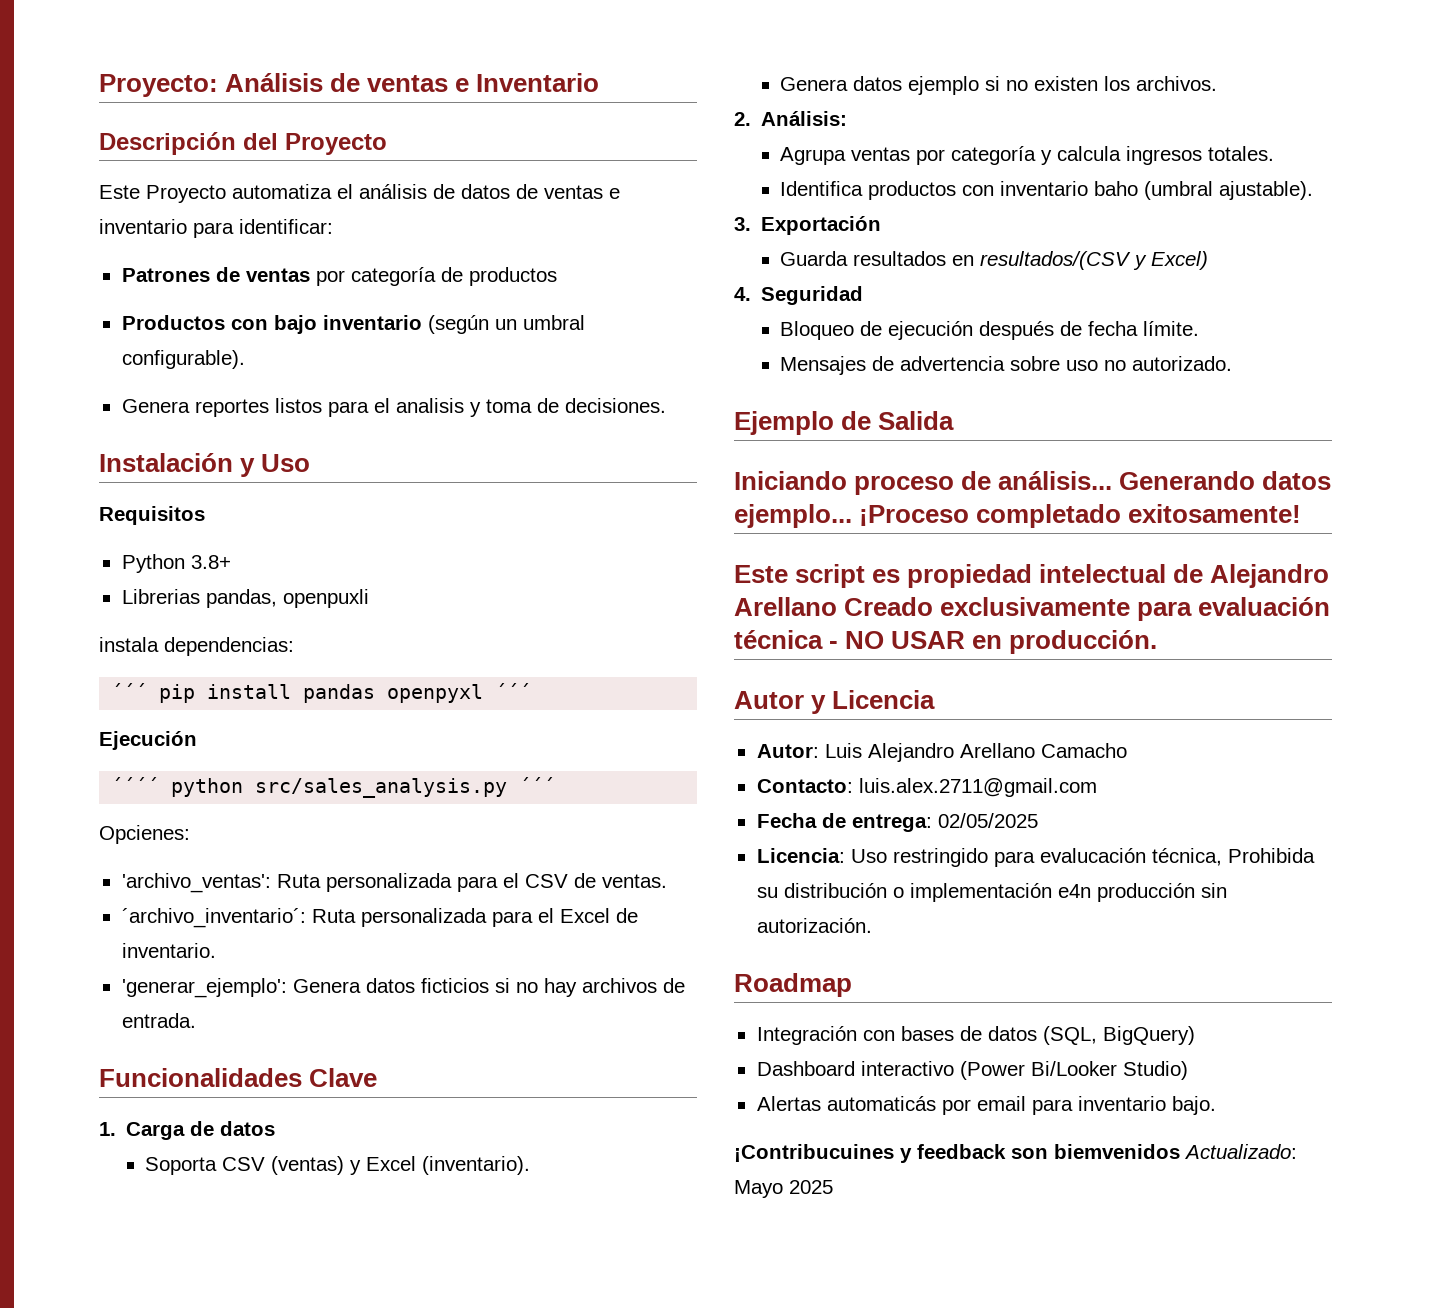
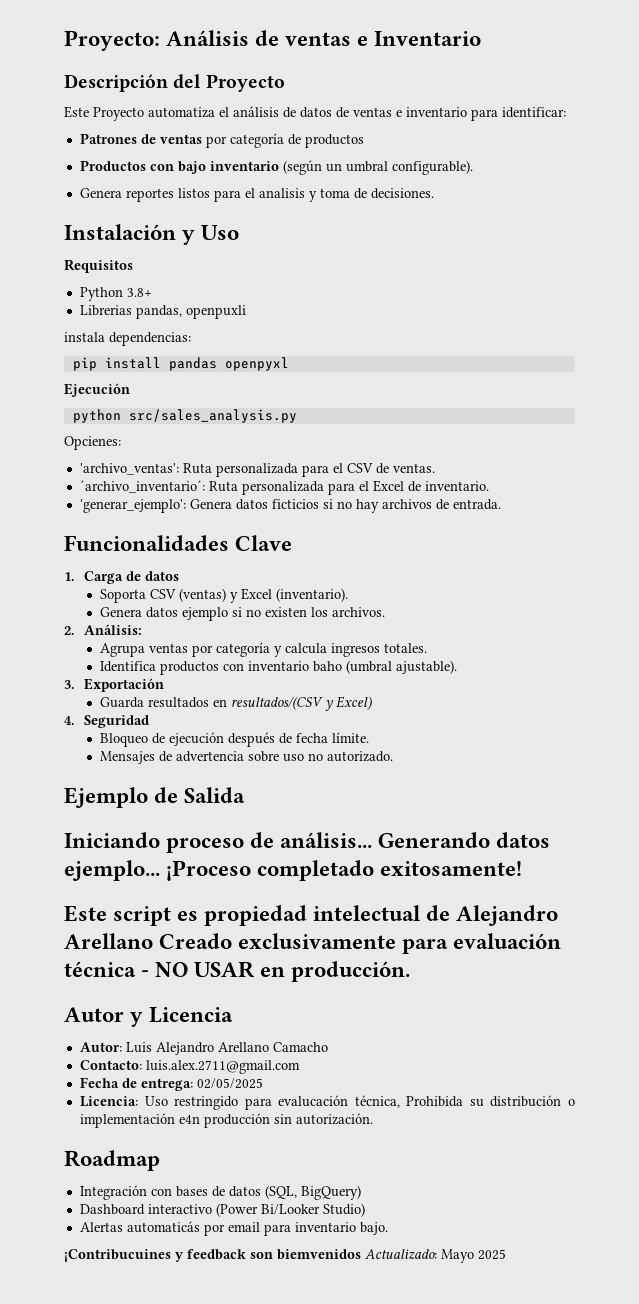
[111,683,148,699] ´´´ -> (191, 339) none
[495,683,532,699] ´´´ -> (289, 364) none
[111,777,160,793] ´´´´ -> (130, 390) none
[519,777,556,793] ´´´ -> (297, 416) none

